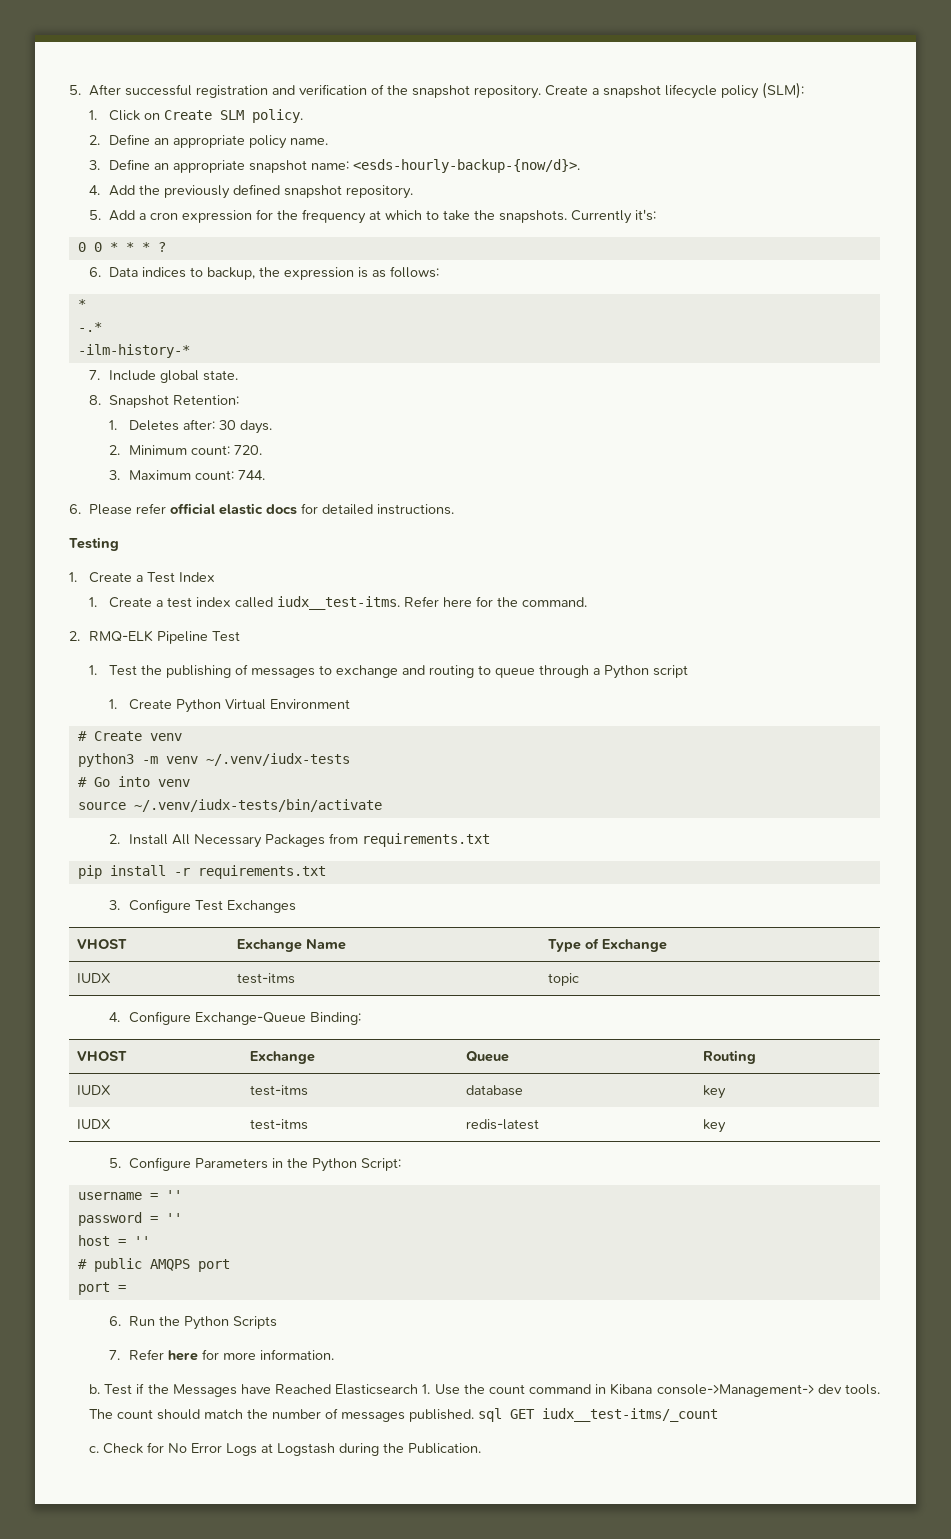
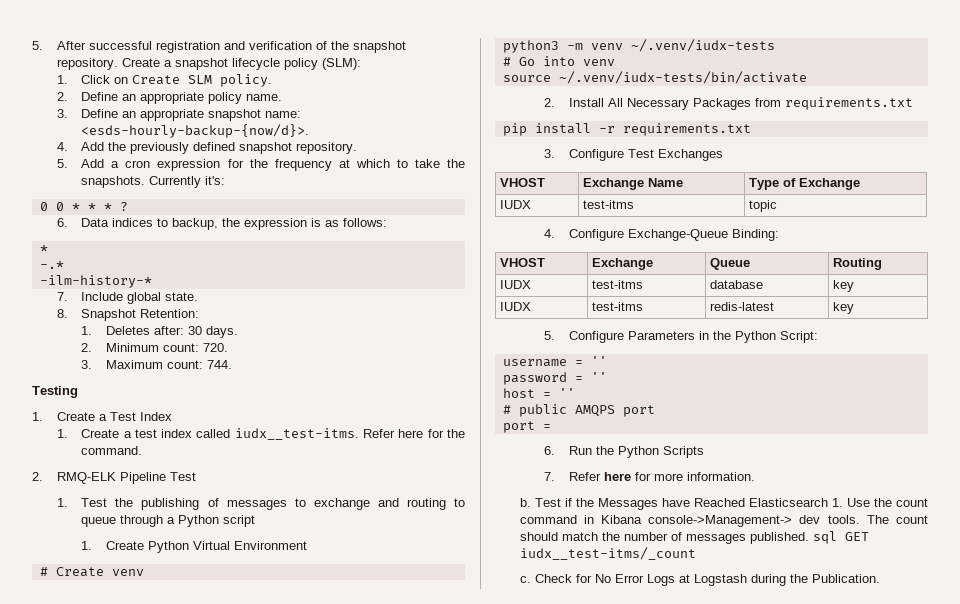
[69,503,455,515] // 6. Please refer official elastic docs for detailed instructions. -> (232, 364) none

